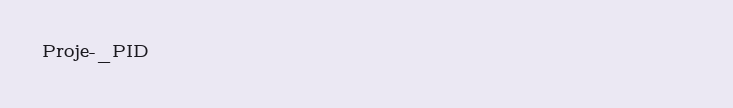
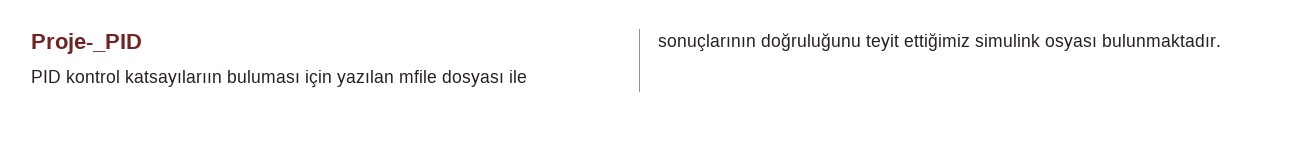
(149, 54) none -> [31,70,527,88] [658,33,1221,52] // PID kontrol katsayılarıın buluması için yazılan mfile dosyası ile sonuçlarının doğruluğunu teyit ettiğimiz simulink osyası bulunmaktadır.

